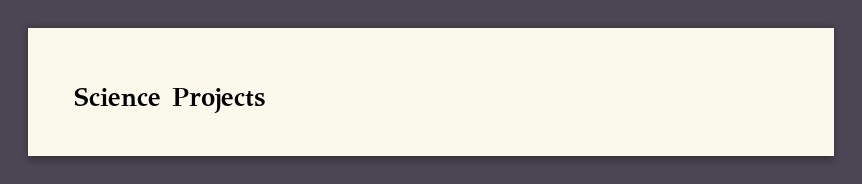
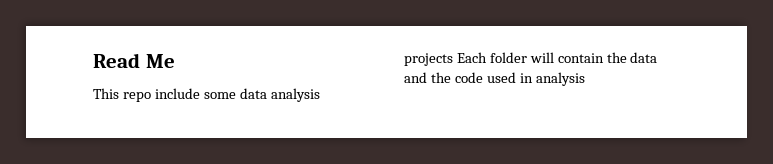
[74,87,265,113] Science Projects -> [93,53,175,68] [93,88,320,102] [404,52,658,66] [404,72,585,86] Read Me // This repo include some data analysis projects Each folder will contain the data and the code used in analysis

